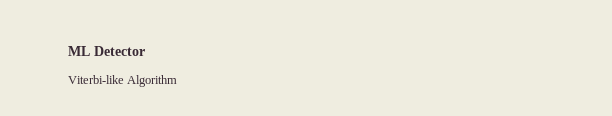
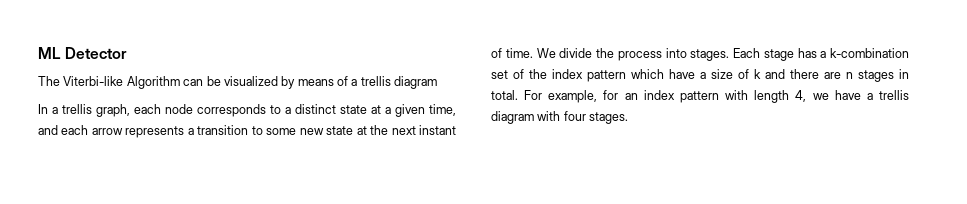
(145, 51) none -> [38,76,60,86] The
(178, 81) none -> [183,76,438,89] [38,104,456,117] [38,125,456,138] [491,48,909,61] [491,69,909,82] [491,90,909,103] [491,111,629,124] can be visualized by means of a trellis diagram // In a trellis graph, each node corresponds to a distinct state at a given time, and each arrow represents a transition to some new state at the next instant of time. We divide the process into stages. Each stage has a k-combination set of the index pattern which have a size of k and there are n stages in total. For example, for an index pattern with length 4, we have a trellis diagram with four stages.

